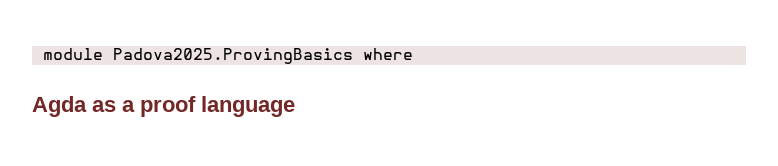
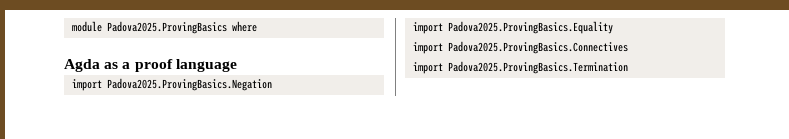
(295, 106) none -> [71,78,272,91] [412,21,613,34] [412,41,628,54] [412,61,628,74] // import Padova2025.ProvingBasics.Negation // import Padova2025.ProvingBasics.Equality // import Padova2025.ProvingBasics.Connectives // import Padova2025.ProvingBasics.Termination

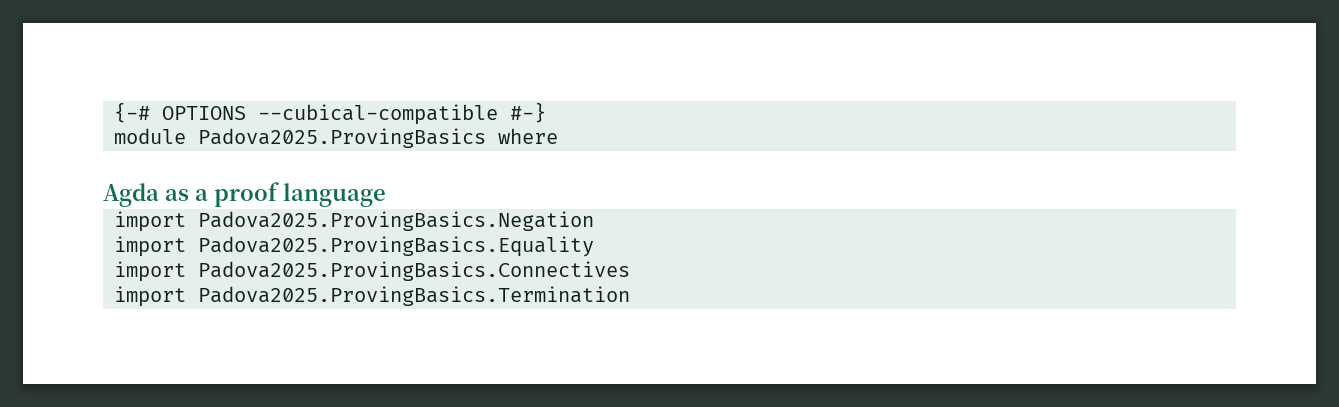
(71, 26) none -> [114,102,547,125] {-# OPTIONS --cubical-compatible #-} //

